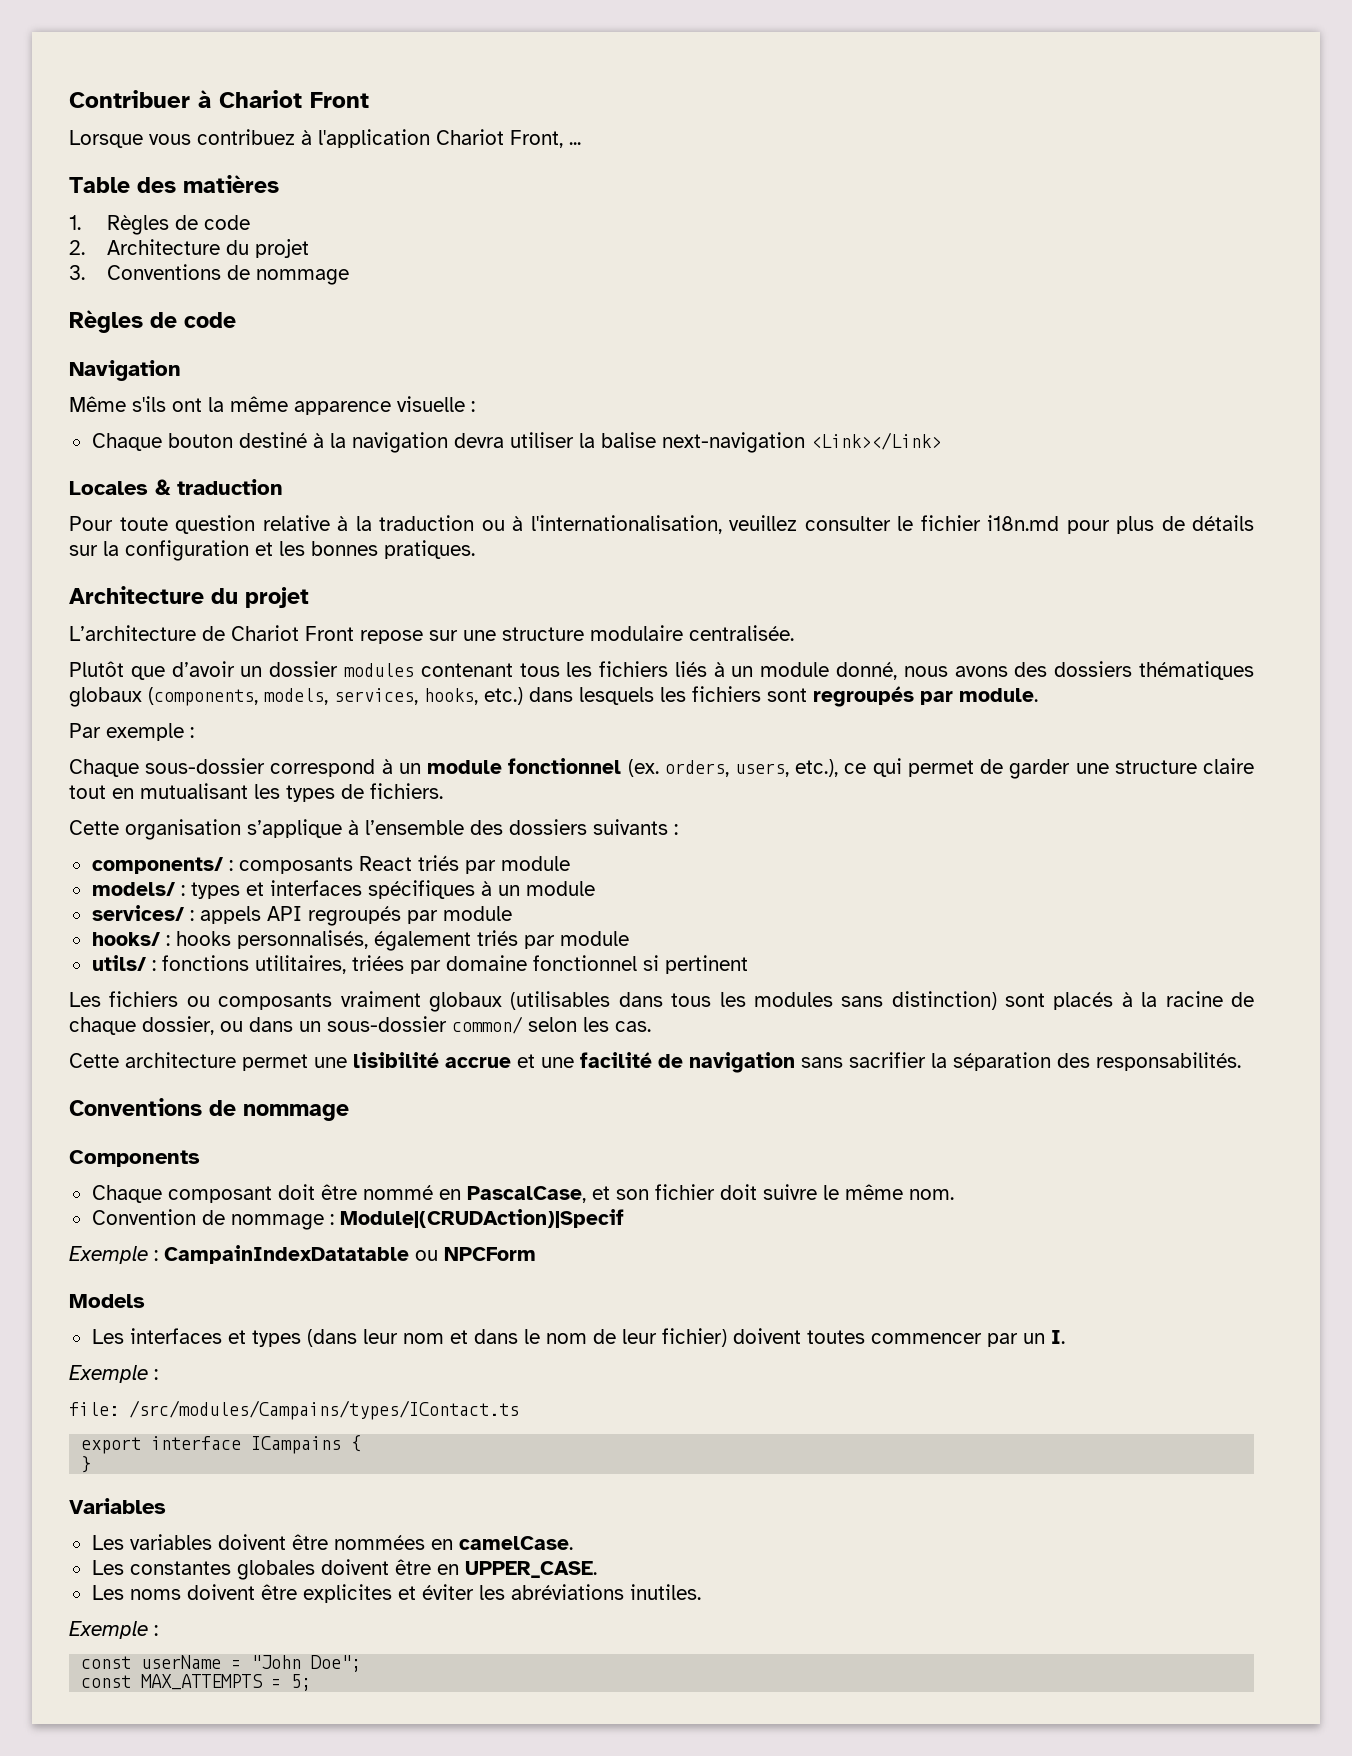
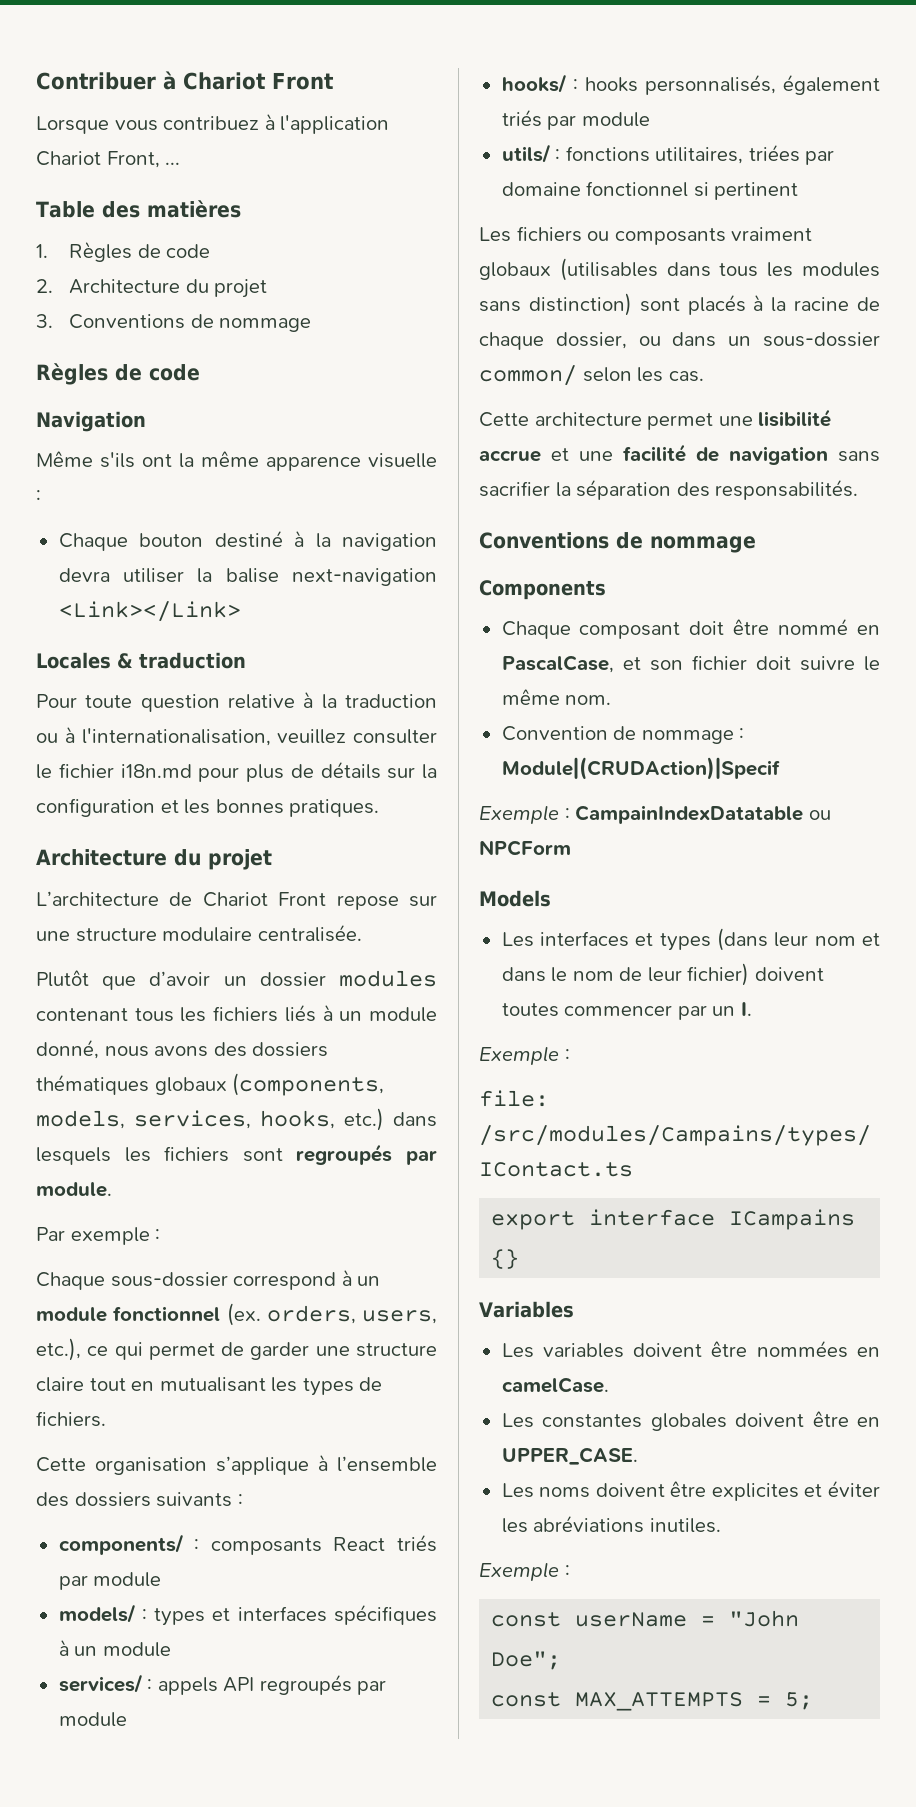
[351,1435,362,1452] [81,1456,92,1473] { // } -> [491,1249,520,1269] {}

